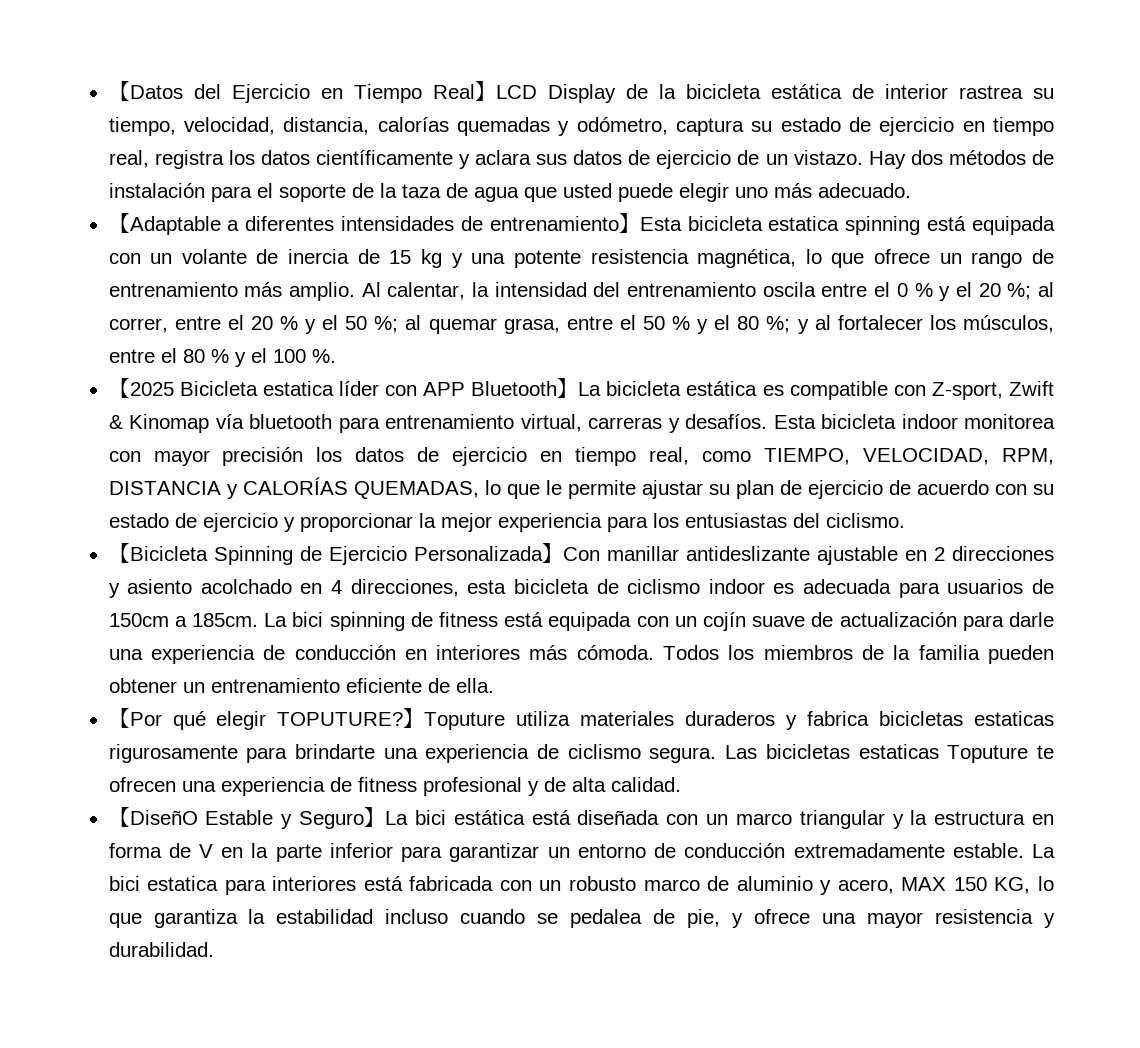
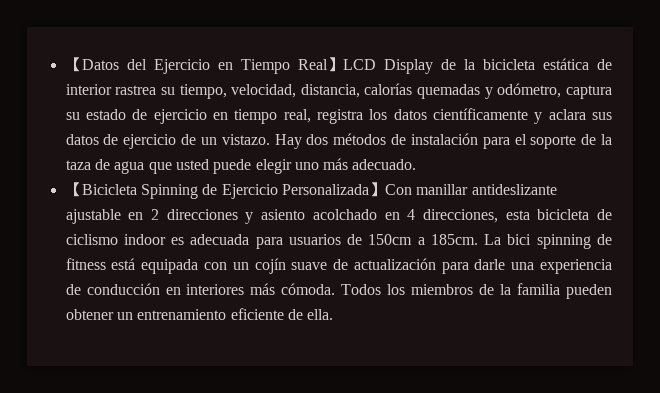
[108,213,1056,235] [108,249,1054,268] [108,282,1055,301] [108,315,1054,334] [108,348,336,367] [108,378,1054,400] [108,414,1056,433] [108,447,1054,466] [108,477,1055,499] [108,513,905,532] // 【Adaptable a diferentes intensidades de entrenamiento】Esta bicicleta estatica spinning está equipada con un volante de inercia de 15 kg y una potente resistencia magnética, lo que ofrece un rango de entrenamiento más amplio. Al calentar, la intensidad del entrenamiento oscila entre el 0 % y el 20 %; al correr, entre el 20 % y el 50 %; al quemar grasa, entre el 50 % y el 80 %; y al fortalecer los músculos, entre el 80 % y el 100 %. // 【2025 Bicicleta estatica líder con APP Bluetooth】La bicicleta estática es compatible con Z-sport, Zwift & Kinomap vía bluetooth para entrenamiento virtual, carreras y desafíos. Esta bicicleta indoor monitorea con mayor precisión los datos de ejercicio en tiempo real, como TIEMPO, VELOCIDAD, RPM, DISTANCIA y CALORÍAS QUEMADAS, lo que le permite ajustar su plan de ejercicio de acuerdo con su estado de ejercicio y proporcionar la mejor experiencia para los entusiastas del ciclismo. -> (417, 164) none
[108,708,1055,730] [108,744,1054,763] [108,777,681,796] [108,807,1055,829] [108,843,1056,862] [108,876,1054,895] [108,909,1056,928] [108,942,214,957] // 【Por qué elegir TOPUTURE?】Toputure utiliza materiales duraderos y fabrica bicicletas estaticas rigurosamente para brindarte una experiencia de ciclismo segura. Las bicicletas estaticas Toputure te ofrecen una experiencia de fitness profesional y de alta calidad. // 【DiseñO Estable y Seguro】La bici estática está diseñada con un marco triangular y la estructura en forma de V en la parte inferior para garantizar un entorno de conducción extremadamente estable. La bici estatica para interiores está fabricada con un robusto marco de aluminio y acero, MAX 150 KG, lo que garantiza la estabilidad incluso cuando se pedalea de pie, y ofrece una mayor resistencia y durabilidad. -> (334, 314) none

